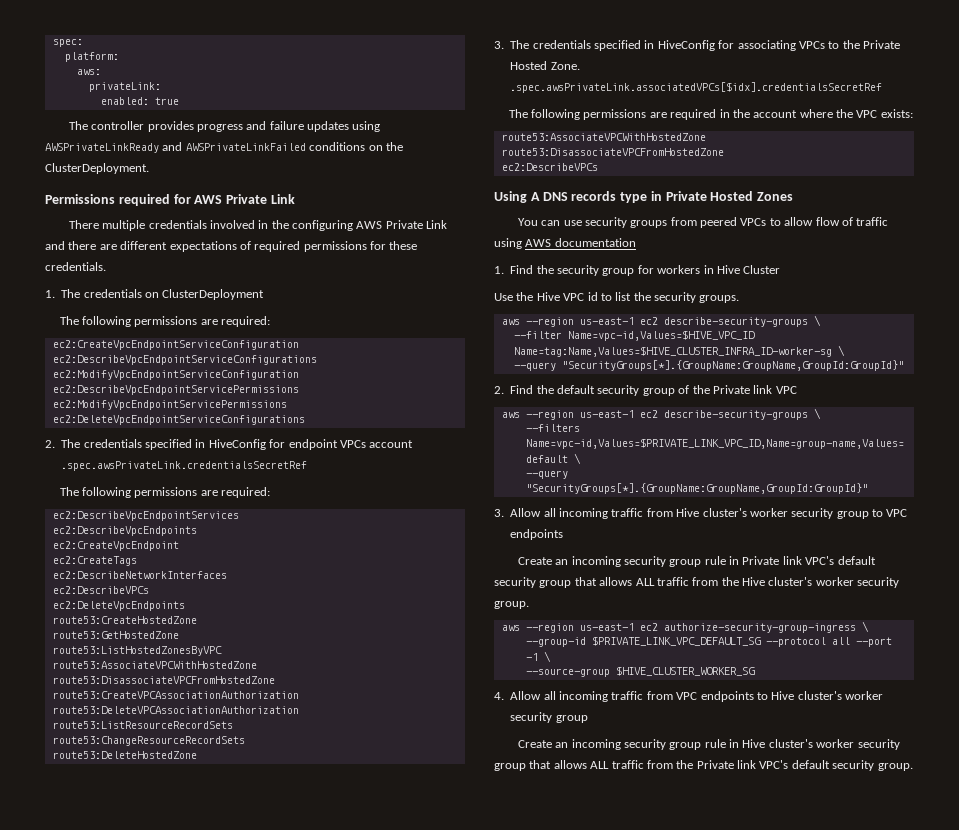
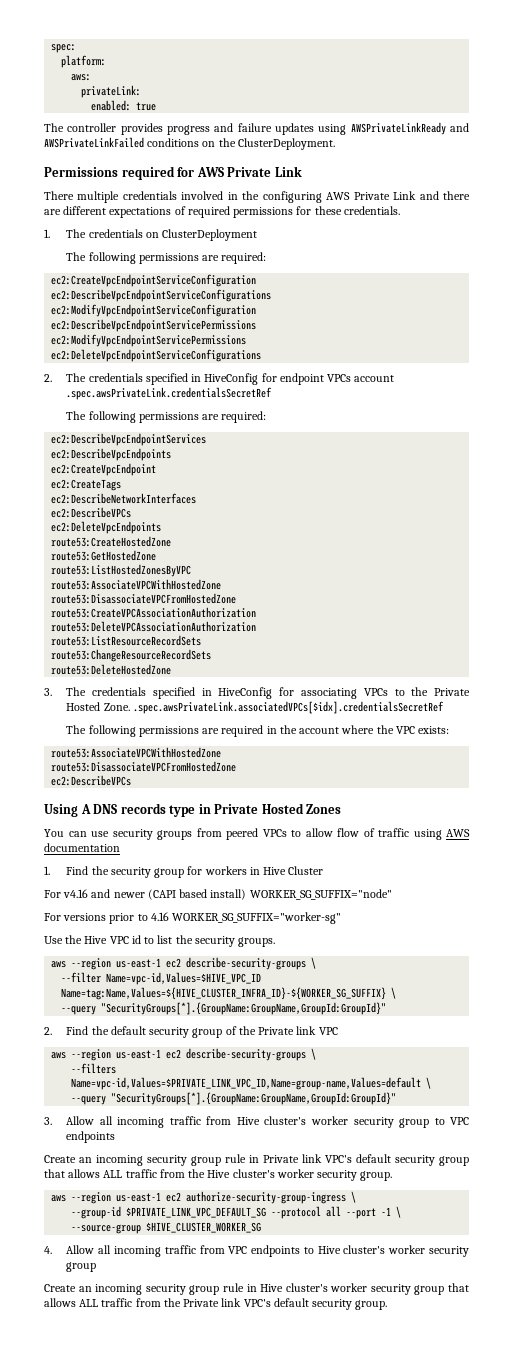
(781, 269) none -> [44,889,392,900] [44,912,342,924] // For v4.16 and newer (CAPI based install) WORKER_SG_SUFFIX="node" // For versions prior to 4.16 WORKER_SG_SUFFIX="worker-sg"
[513,346,832,357] Name=tag:Name,Values=$HIVE_CLUSTER_INFRA_ID-worker-sg -> [61,987,387,1000] Name=tag:Name,Values=${HIVE_CLUSTER_INFRA_ID}-${WORKER_SG_SUFFIX}

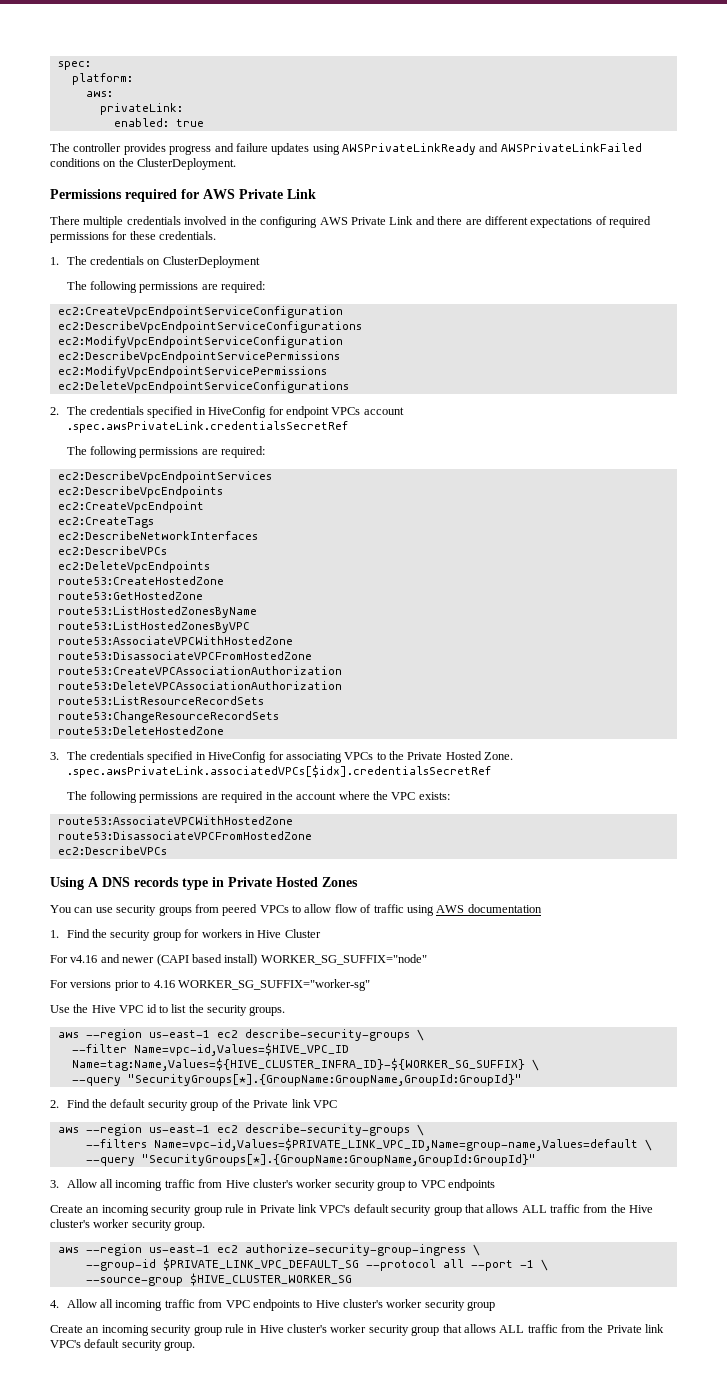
(157, 555) none -> [57,606,257,618] // route53:ListHostedZonesByName

